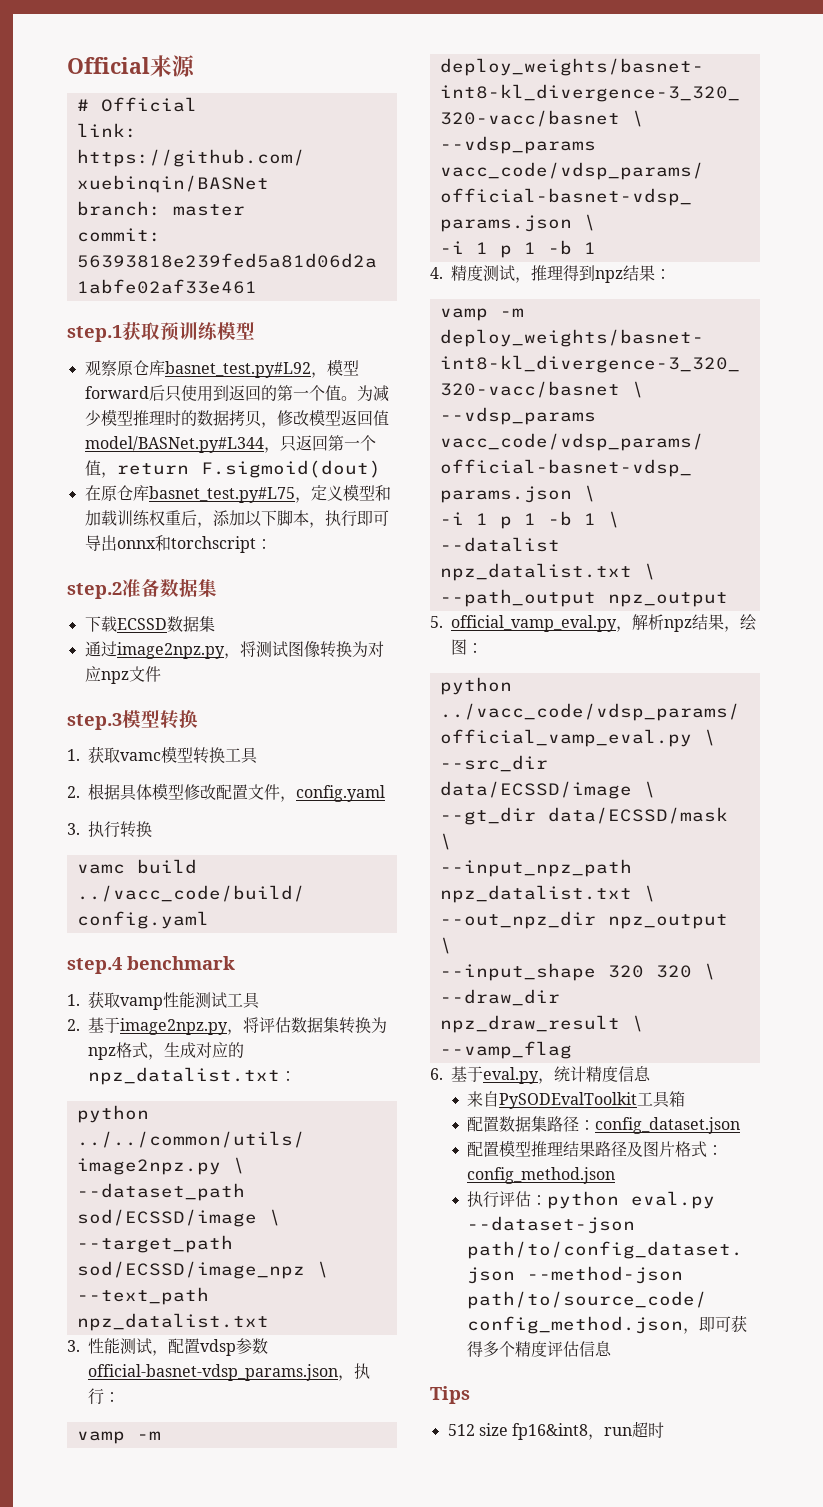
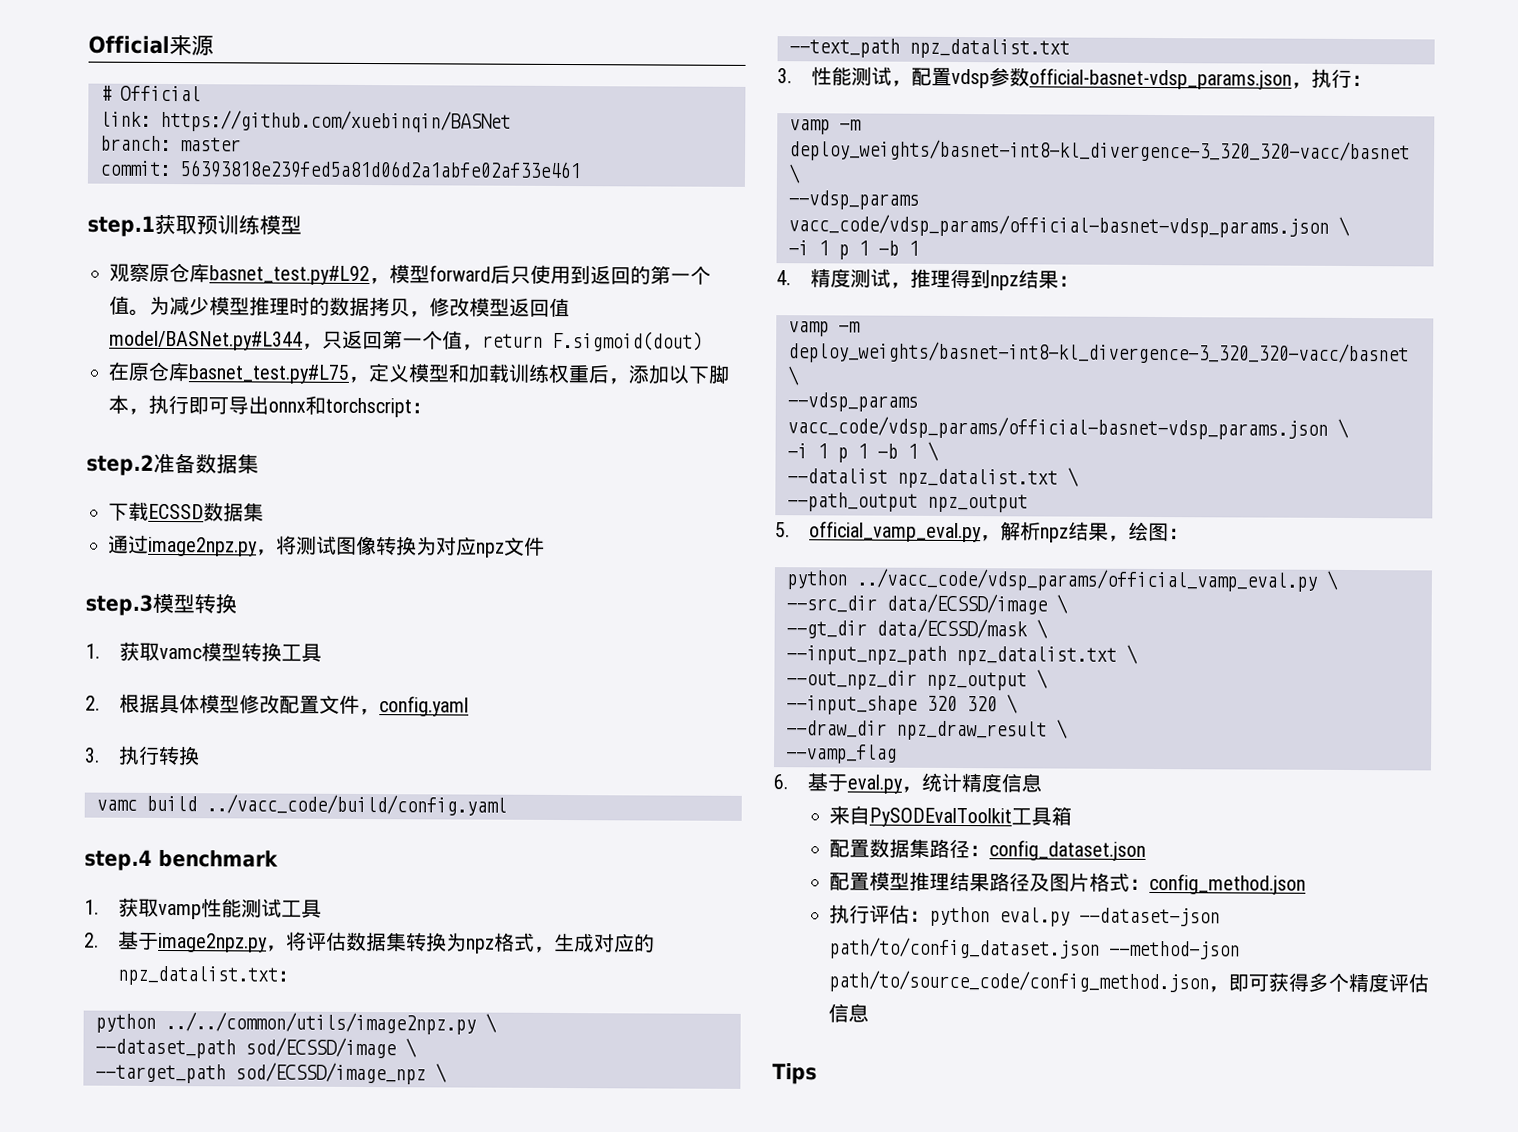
[447,1421,665,1440] // 512 size fp16&int8，run超时 -> (817, 1074) none

